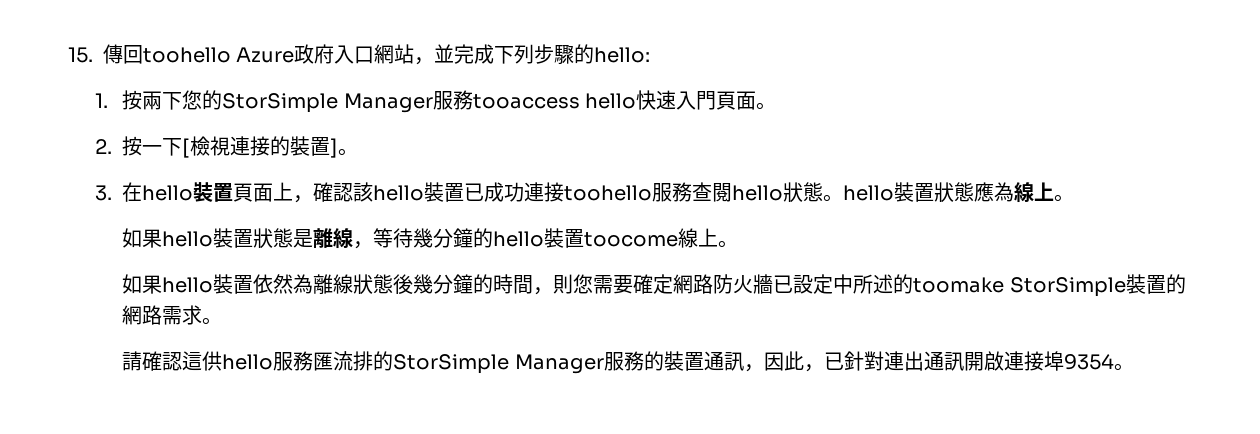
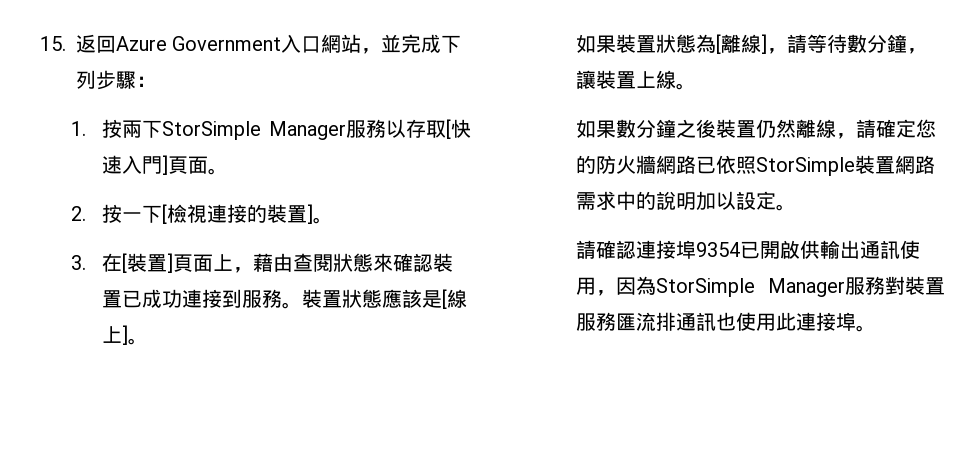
[103,44,335,64] 傳回toohello Azure政府 -> [76,34,282,53] 返回Azure Government
[574,44,651,64] 的hello: -> [136,76,156,87] ：
[182,90,637,113] 您的StorSimple Manager服務tooaccess hello -> [161,119,451,140] StorSimple Manager服務以存取[
(717, 100) none -> [161,155,168,175] ]
[142,182,1075,203] [122,228,739,249] [122,274,1005,295] hello裝置頁面上，確認該hello裝置已成功連接toohello服務查閱hello狀態。hello裝置狀態應為線上。 // 如果hello裝置狀態是離線，等待幾分鐘的hello裝置toocome線上。 // 如果hello裝置依然為離線狀態後幾分鐘的時間，則您需要確定網路防火牆已設定中所述的toomake -> [121,253,453,273] [101,289,467,309] [101,325,148,345] [575,34,927,54] [575,70,696,90] [575,119,936,139] [575,155,756,174] [裝置]頁面上，藉由查閱狀態來確認裝置已成功連接到服務。裝置狀態應該是[線上]。 // 如果裝置狀態為[離線]，請等待數分鐘，讓裝置上線。 // 如果數分鐘之後裝置仍然離線，請確定您的防火牆網路已依照
[1165,274,1186,294] 的 -> (895, 165) none
[202,317,223,325] [122,351,1114,374] 。 // 請確認這供hello服務匯流排的StorSimple Manager服務的裝置通訊，因此，已針對連出通訊開啟連接埠9354 -> [615,191,796,211] [575,240,920,259] [575,276,945,297] [575,312,856,331] 中的說明加以設定。 // 請確認連接埠9354已開啟供輸出通訊使用，因為StorSimple Manager服務對裝置服務匯流排通訊也使用此連接埠

